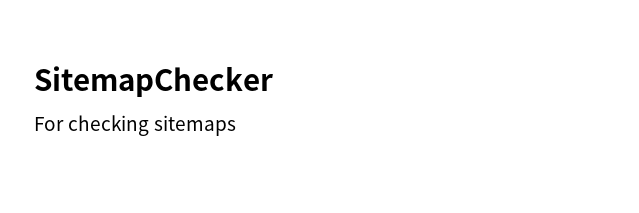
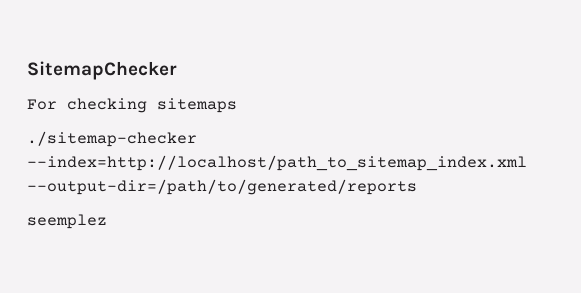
(237, 125) none -> [27,131,197,147] [27,155,527,171] [27,179,417,195] [27,214,107,229] // ./sitemap-checker --index=http://localhost/path_to_sitemap_index.xml --output-dir=/path/to/generated/reports // seemplez

